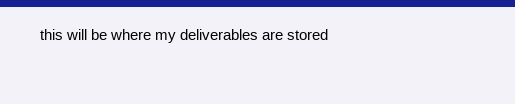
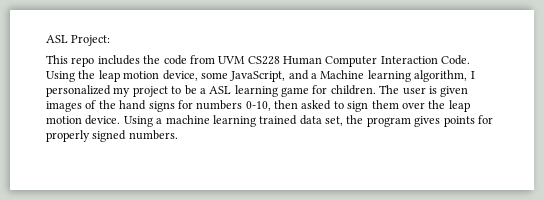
[40,29,329,43] this will be where my deliverables are stored -> [46,35,111,46] [46,55,471,67] [46,70,475,82] [46,85,469,97] [46,100,470,112] [46,115,493,127] [46,130,178,142] ASL Project: // This repo includes the code from UVM CS228 Human Computer Interaction Code. Using the leap motion device, some JavaScript, and a Machine learning algorithm, I personalized my project to be a ASL learning game for children. The user is given images of the hand signs for numbers 0-10, then asked to sign them over the leap motion device. Using a machine learning trained data set, the program gives points for properly signed numbers.

